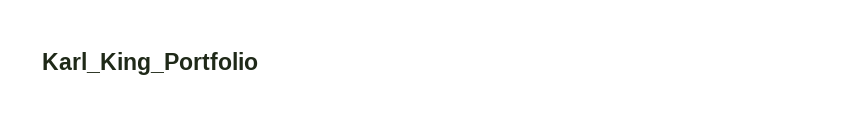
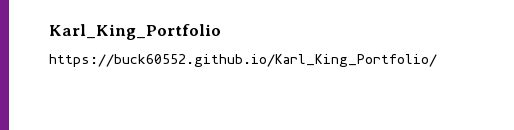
(258, 63) none -> [49,54,437,67] // https://buck60552.github.io/Karl_King_Portfolio/

